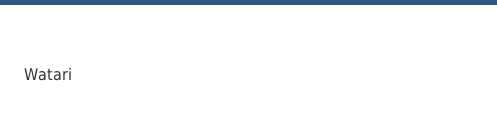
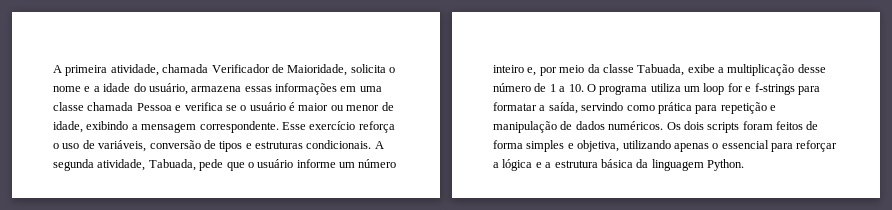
[24,67,72,81] Watari -> [53,64,395,76] [53,83,382,95] [53,102,394,111] [53,121,395,133] [53,140,384,152] [53,159,397,171] [493,64,826,76] [493,83,820,95] [493,102,776,114] [493,121,819,133] [493,140,838,152] [493,159,744,171] A primeira atividade, chamada Verificador de Maioridade, solicita o nome e a idade do usuário, armazena essas informações em uma classe chamada Pessoa e verifica se o usuário é maior ou menor de idade, exibindo a mensagem correspondente. Esse exercício reforça o uso de variáveis, conversão de tipos e estruturas condicionais. A segunda atividade, Tabuada, pede que o usuário informe um número inteiro e, por meio da classe Tabuada, exibe a multiplicação desse número de 1 a 10. O programa utiliza um loop for e f-strings para formatar a saída, servindo como prática para repetição e manipulação de dados numéricos. Os dois scripts foram feitos de forma simples e objetiva, utilizando apenas o essencial para reforçar a lógica e a estrutura básica da linguagem Python.

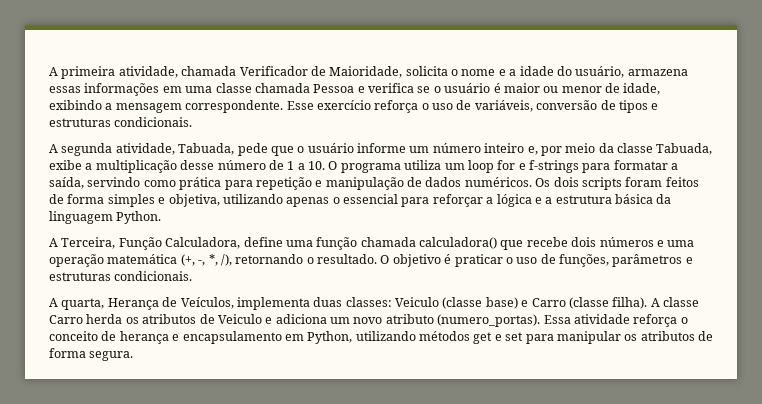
(372, 144) none -> (193, 122) //
(744, 165) none -> [49,237,695,250] [49,254,693,267] [49,271,193,281] [49,297,699,310] [49,314,688,327] [49,331,713,344] [49,348,134,361] // A Terceira, Função Calculadora, define uma função chamada calculadora() que recebe dois números e uma operação matemática (+, -, *, /), retornando o resultado. O objetivo é praticar o uso de funções, parâmetros e estruturas condicionais. // A quarta, Herança de Veículos, implementa duas classes: Veiculo (classe base) e Carro (classe filha). A classe Carro herda os atributos de Veiculo e adiciona um novo atributo (numero_portas). Essa atividade reforça o conceito de herança e encapsulamento em Python, utilizando métodos get e set para manipular os atributos de forma segura.

